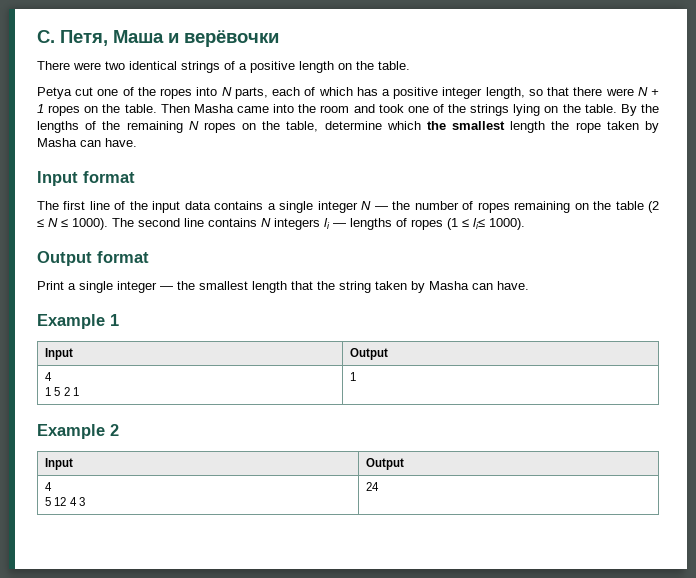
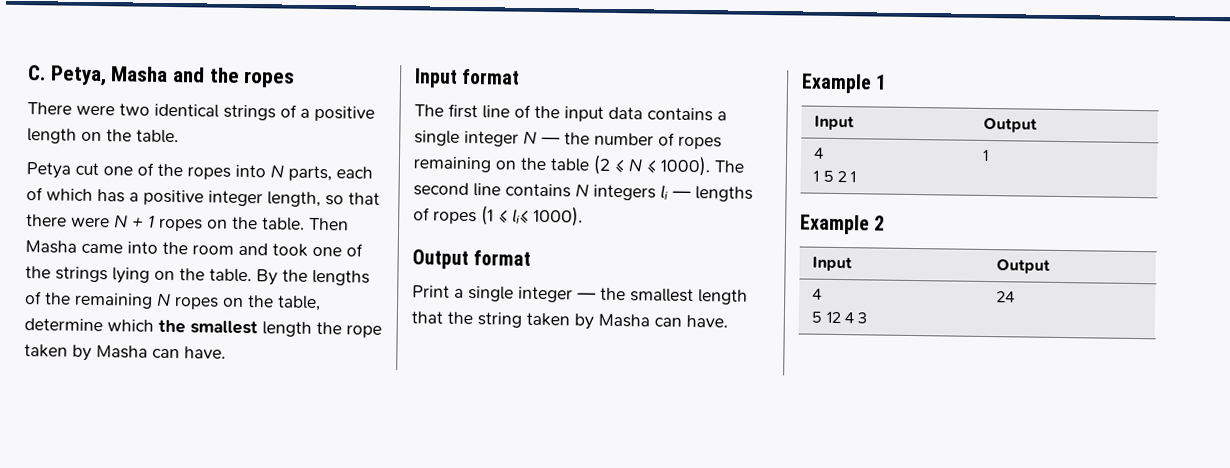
[60,30,279,47] Петя, Маша и верёвочки -> [49,65,296,88] Petya, Masha and the ropes

